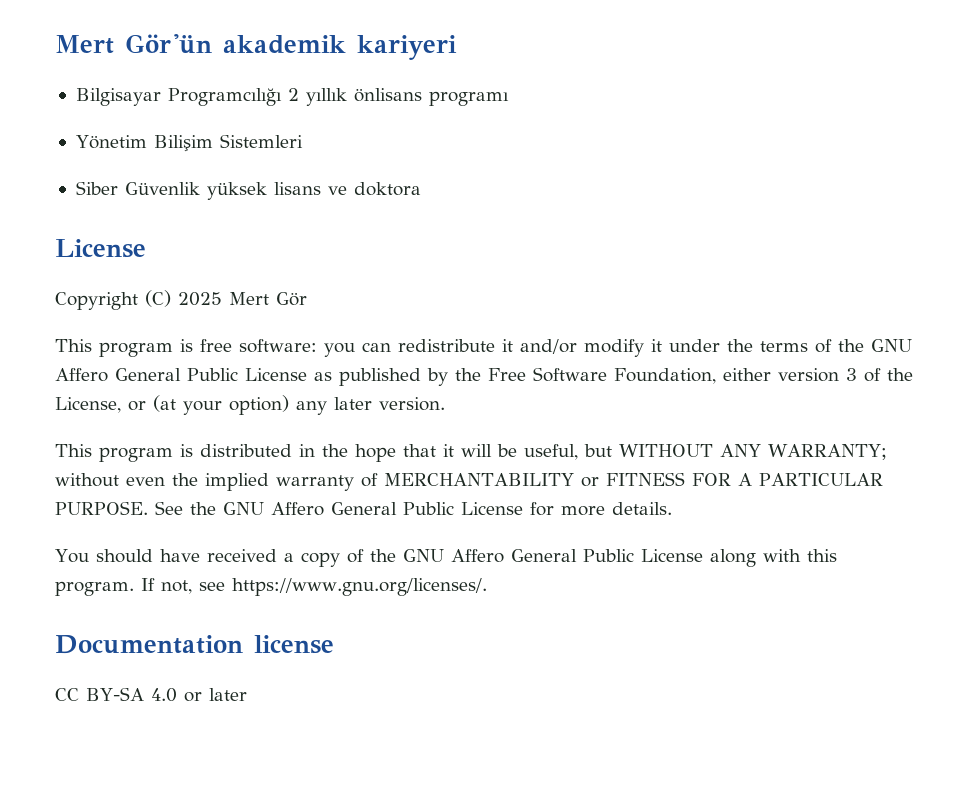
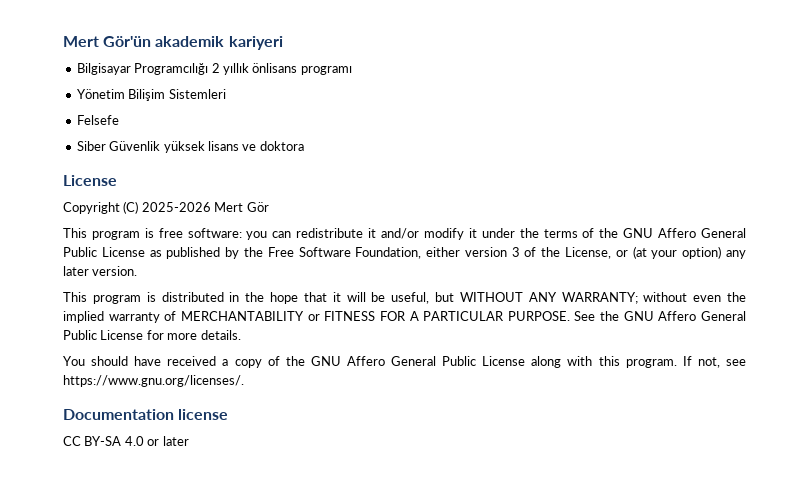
(303, 141) none -> [76,115,119,125] // Felsefe
[178,292,222,306] 2025 -> [141,202,211,212] 2025-2026

